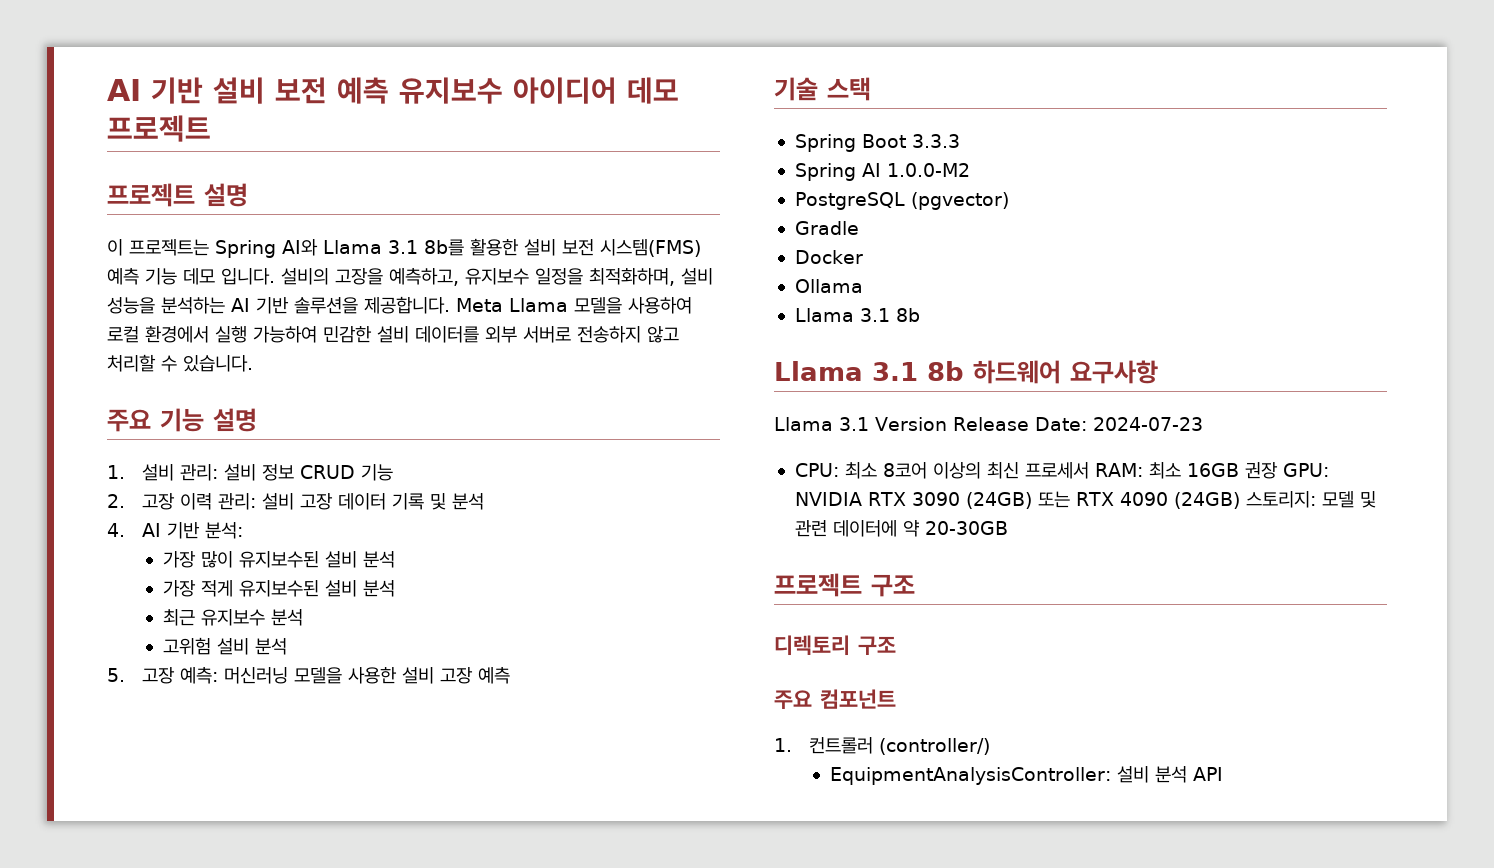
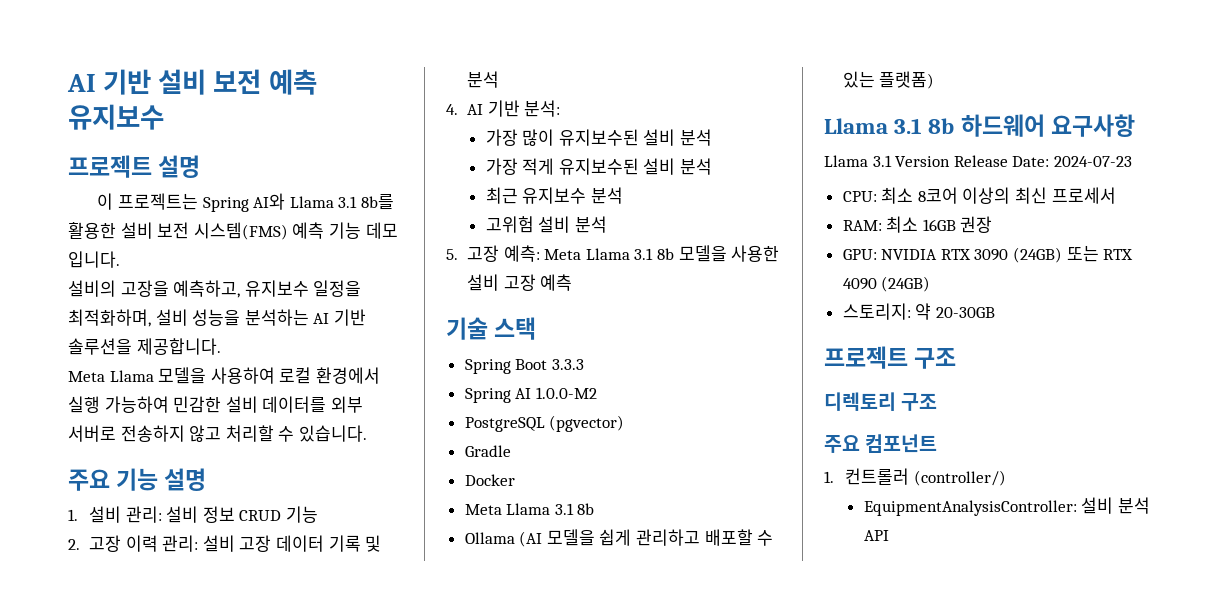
[513,77,679,104] [107,115,211,142] 아이디어 데모 프로젝트 -> (164, 117) none
(275, 276) none -> (120, 259) //
(450, 305) none -> (221, 346) //
[224,667,289,684] 머신러닝 -> [544,248,674,260] Meta Llama 3.1 8b
[794,279,863,293] [794,308,920,322] Ollama // Llama 3.1 8b -> [464,503,595,515] [464,529,774,547] [842,71,935,89] Meta Llama 3.1 8b // Ollama (AI 모델을 쉽게 관리하고 배포할 수 있는 플랫폼)
(1089, 470) none -> (1116, 195) //
(1278, 470) none -> (993, 224) //
[1245,491,1376,508] [794,520,897,537] 스토리지: 모델 및 관련 데이터에 -> [842,303,911,320] // 스토리지:

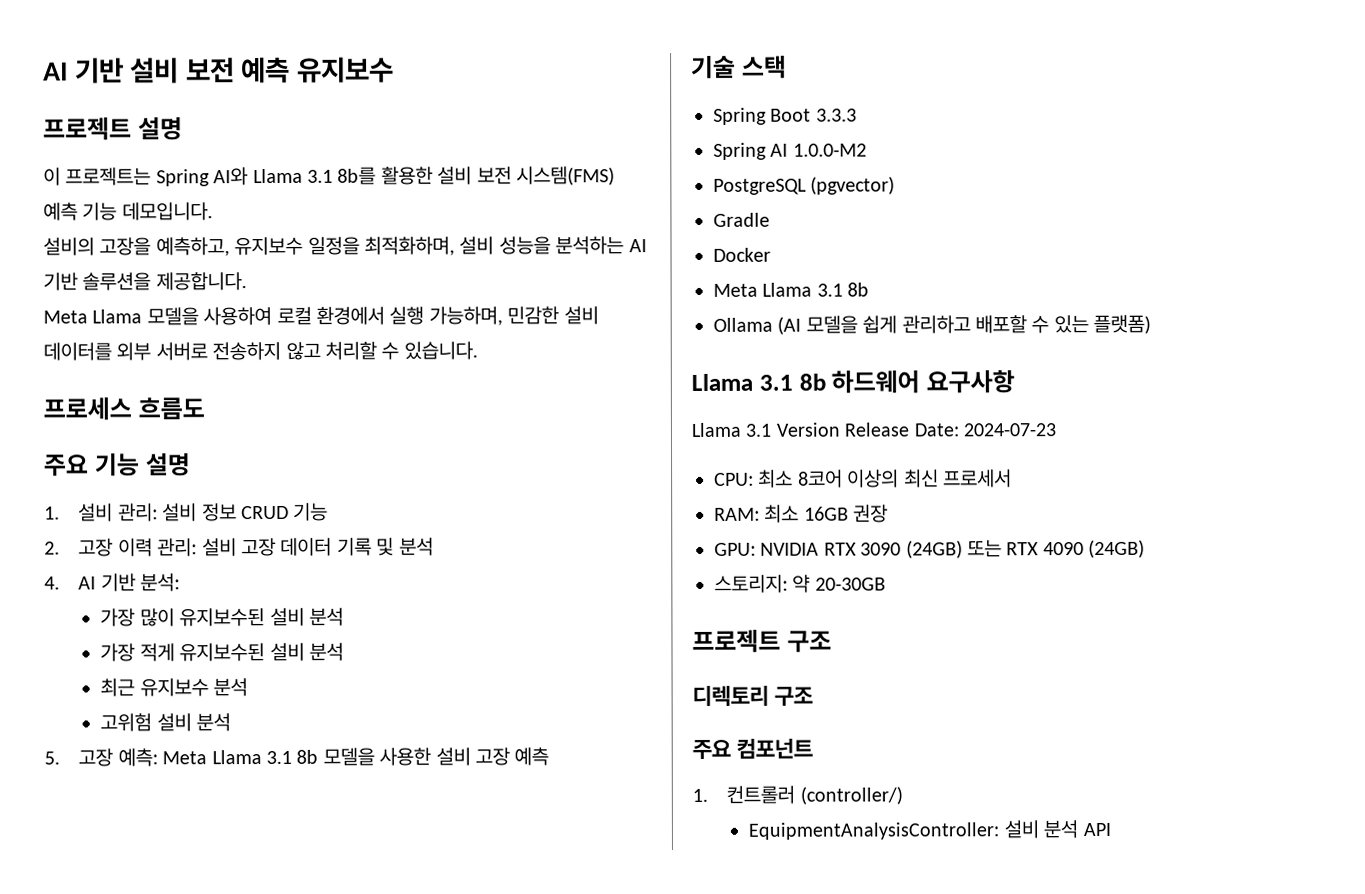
[365,222,398,239] [68,251,120,268] 데모 입니다. -> [121,202,213,221] 데모입니다.
[104,396,169,413] 가능하여 -> [428,306,503,326] 가능하며,
(367, 433) none -> [43,397,205,421] // 프로세스 흐름도

